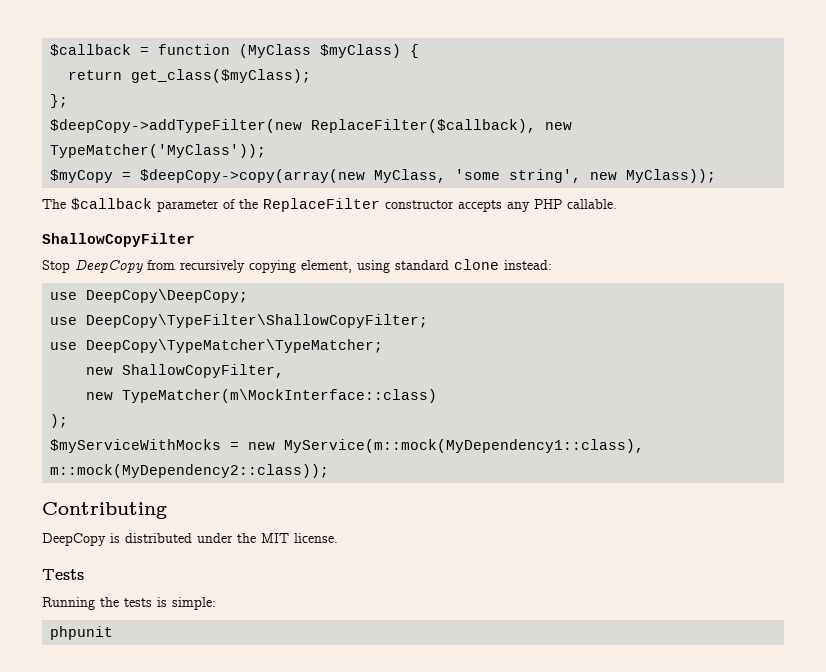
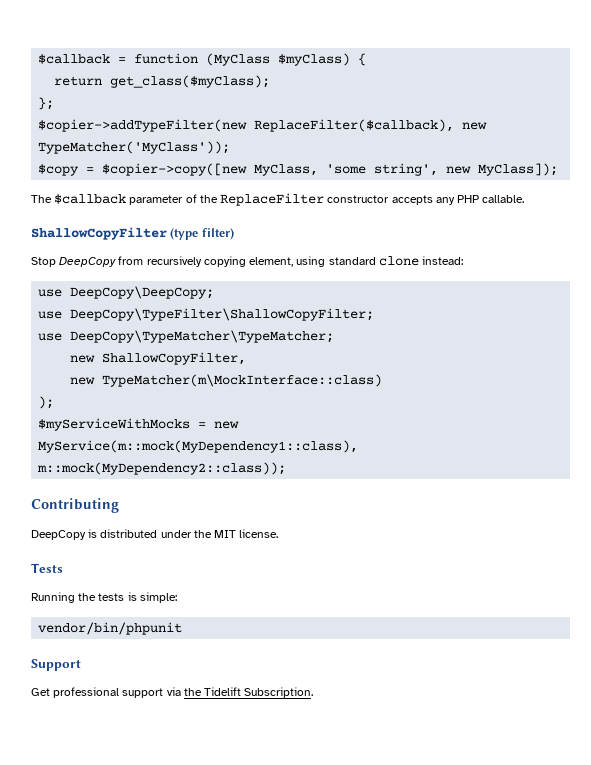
[50,119,303,133] $deepCopy->addTypeFilter(new -> [38,119,248,132] $copier->addTypeFilter(new
[50,169,366,183] $myCopy = $deepCopy->copy(array(new -> [38,163,248,176] $copy = $copier->copy([new
[626,169,717,183] MyClass)); -> [478,163,559,176] MyClass]);
(195, 240) none -> [170,228,234,240] (type filter)
[50,626,114,640] phpunit -> [38,622,183,635] [31,659,81,671] [31,687,314,698] vendor/bin/phpunit // Support // Get professional support via the Tidelift Subscription.

